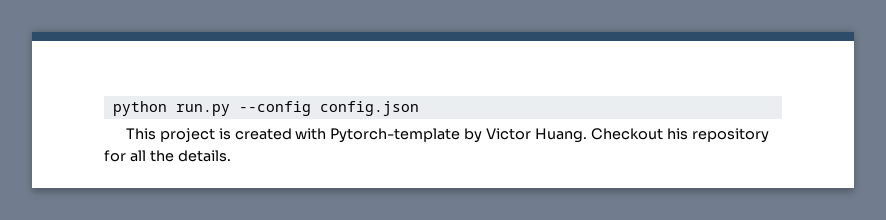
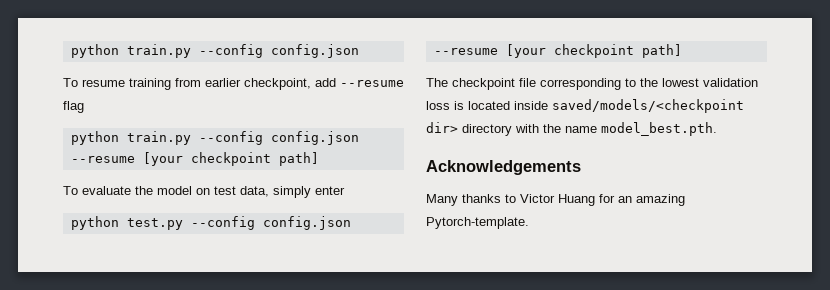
[112,101,230,116] python run.py -> [70,44,191,58] python train.py
[125,128,769,143] [104,150,231,162] This project is created with Pytorch-template by Victor Huang. Checkout his repository for all the details. -> [63,78,404,90] [63,101,84,113] [70,131,359,145] [70,152,319,166] [63,186,345,198] [70,216,351,230] [433,44,682,58] [426,78,758,90] [426,99,744,113] [426,122,717,136] [426,160,581,175] [426,194,685,206] [426,217,529,229] To resume training from earlier checkpoint, add --resume flag // python train.py --config config.json --resume [your checkpoint path] // To evaluate the model on test data, simply enter // python test.py --config config.json --resume [your checkpoint path] // The checkpoint file corresponding to the lowest validation loss is located inside saved/models/<checkpoint dir> directory with the name model_best.pth. // Acknowledgements // Many thanks to Victor Huang for an amazing Pytorch-template.

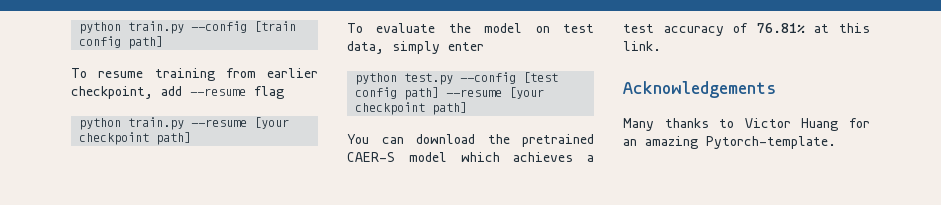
[70,44,359,58] python train.py --config config.json -> [79,21,297,34] [79,36,164,49] python train.py --config [train config path]
[198,131,359,145] --config config.json -> (185, 123) none
[262,216,351,230] [433,44,682,58] [426,78,758,90] [426,99,744,113] [426,122,717,136] config.json --resume [your checkpoint path] // The checkpoint file corresponding to the lowest validation loss is located inside saved/models/<checkpoint dir> directory with the name model_best.pth. -> [523,72,559,83] [355,87,545,100] [355,102,468,115] [347,134,594,147] [347,152,594,162] [623,23,870,36] [623,41,661,51] [test config path] --resume [your checkpoint path] // You can download the pretrained CAER-S model which achieves a test accuracy of 76.81% at this link.

